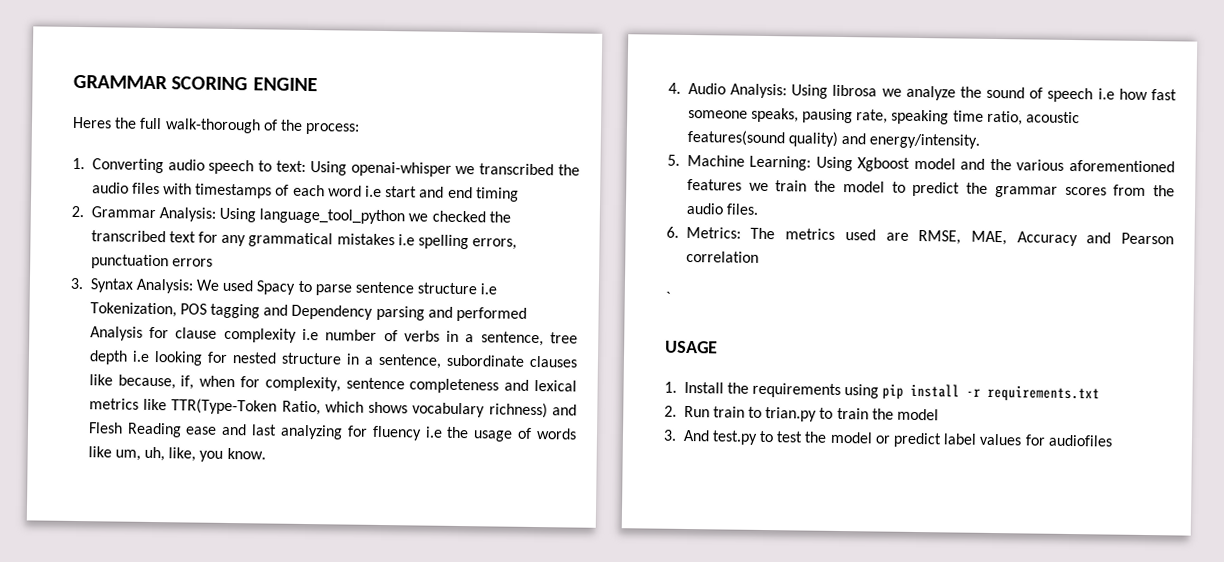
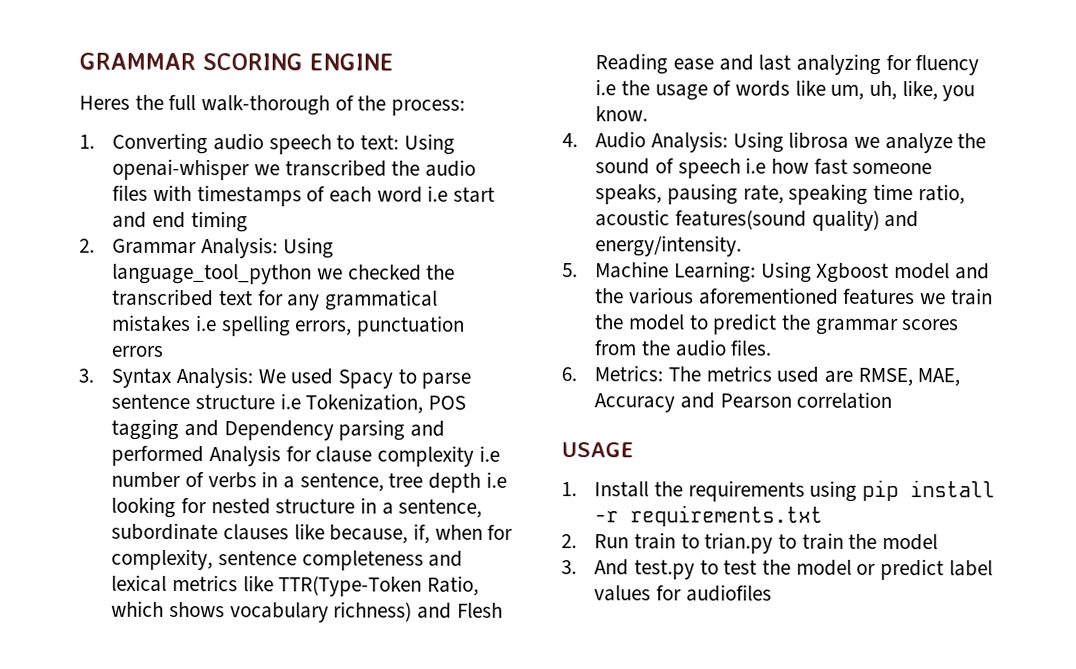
[665,291,671,303] // ` -> (893, 400) none

